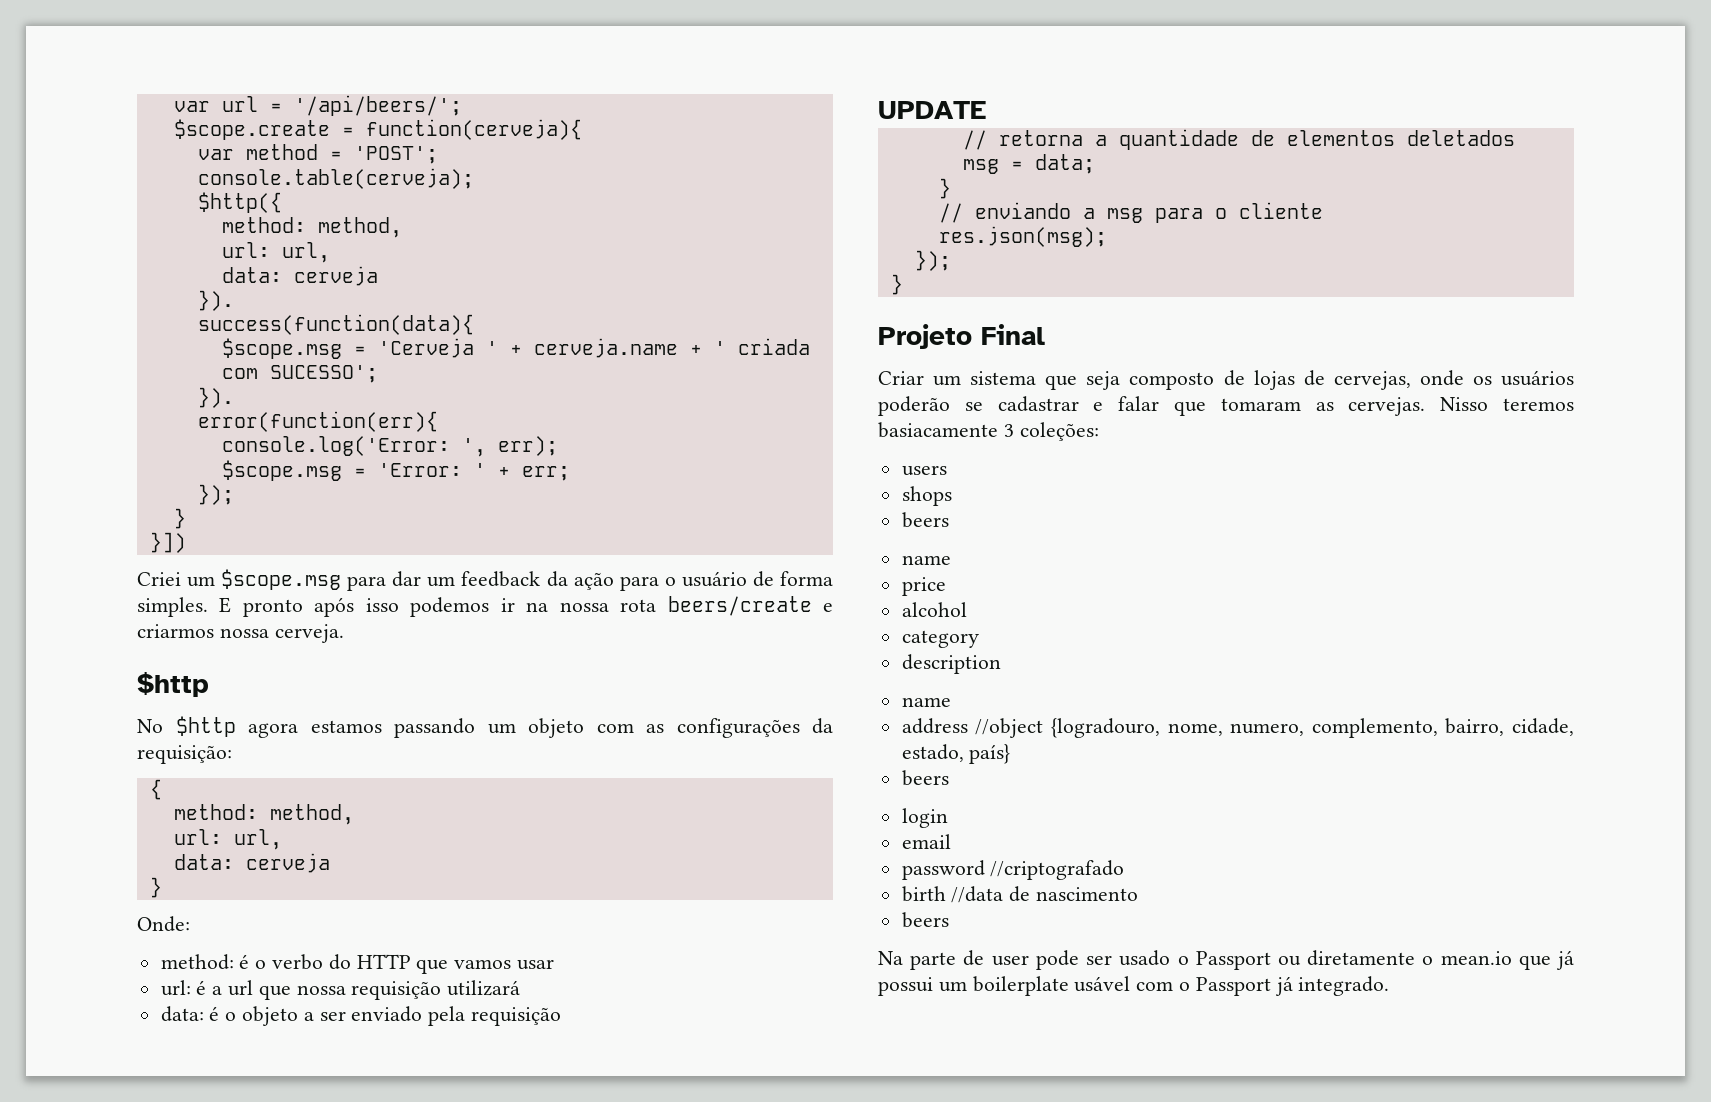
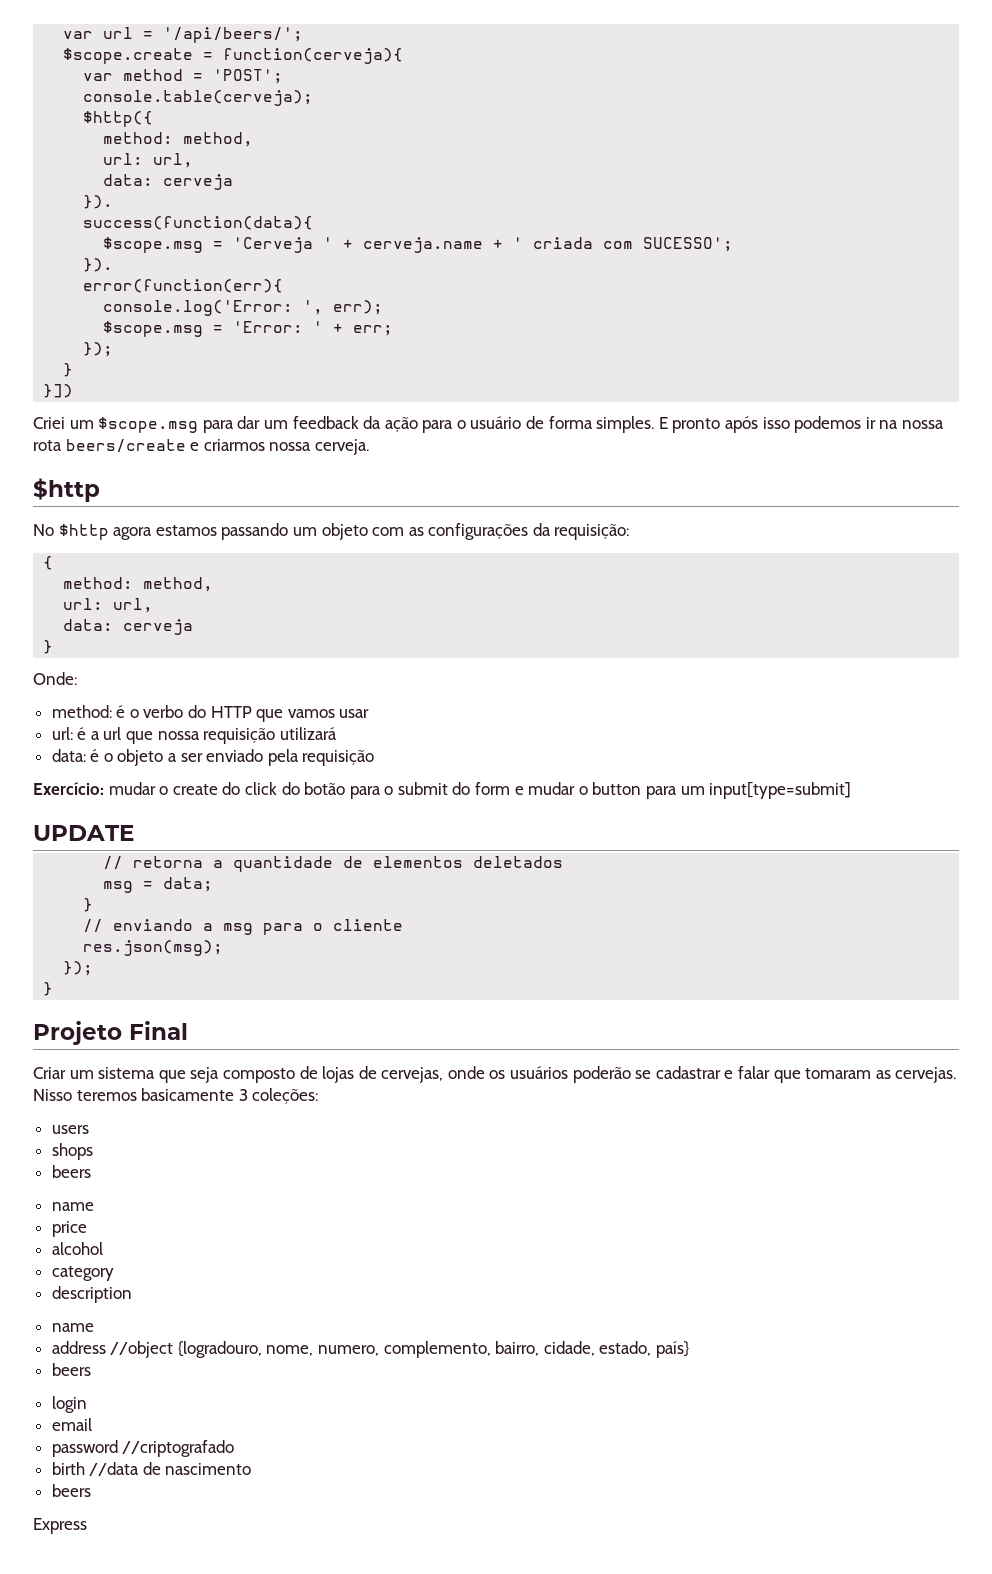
(562, 1016) none -> [33,782,852,799] // Exercício: mudar o create do click do botão para o submit do form e mudar o button para um input[type=submit]
[878,422,998,438] basiacamente -> [141,1088,235,1101] basicamente
[878,950,1574,970] [878,976,1390,996] Na parte de user pode ser usado o Passport ou diretamente o mean.io que já possui um boilerplate usável com o Passport já integrado. -> [33,1518,87,1534] Express

